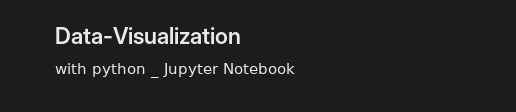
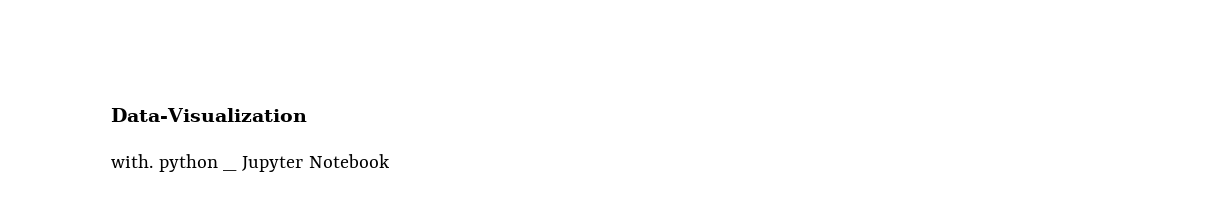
[55,63,87,74] with -> [111,154,153,168] with.

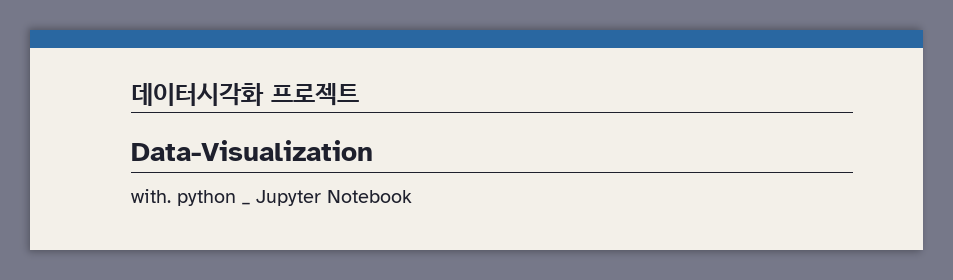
(111, 115) none -> [131,83,359,106] 데이터시각화 프로젝트 //

